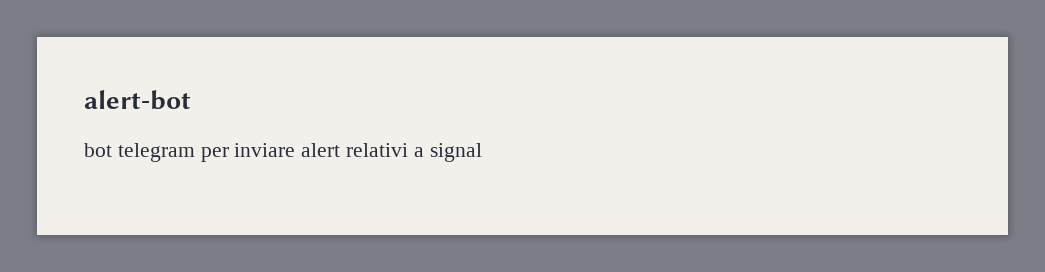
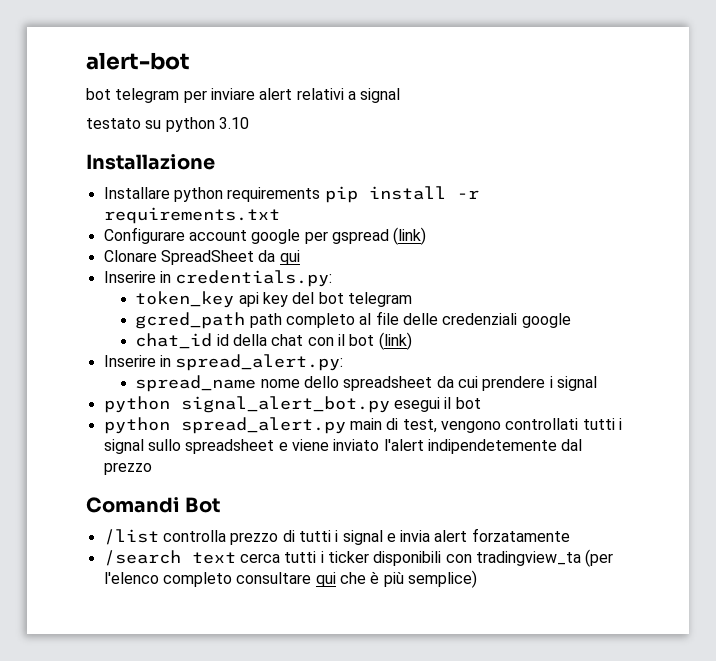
(482, 152) none -> [86,117,249,132] [86,154,215,170] [103,186,479,203] [103,207,280,224] [103,227,427,245] [103,250,300,265] [103,270,333,287] [135,291,412,308] [135,311,571,329] [135,332,412,350] [103,354,344,371] [135,375,597,392] [103,396,481,413] [103,417,622,434] [103,439,583,454] [103,462,152,475] [86,497,221,513] [103,528,570,545] [103,549,614,567] [103,570,477,588] // testato su python 3.10 // Installazione // Installare python requirements pip install -r requirements.txt // Configurare account google per gspread (link) // Clonare SpreadSheet da qui // Inserire in credentials.py: // token_key api key del bot telegram // gcred_path path completo al file delle credenziali google // chat_id id della chat con il bot (link) // Inserire in spread_alert.py: // spread_name nome dello spreadsheet da cui prendere i signal // python signal_alert_bot.py esegui il bot // python spread_alert.py main di test, vengono controllati tutti i signal sullo spreadsheet e viene inviato l'alert indipendetemente dal prezzo // Comandi Bot // /list controlla prezzo di tutti i signal e invia alert forzatamente // /search text cerca tutti i ticker disponibili con tradingview_ta (per l'elenco completo consultare qui che è più semplice)

